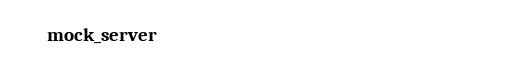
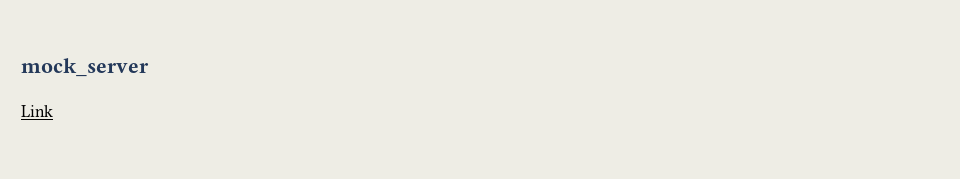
(157, 36) none -> [21,105,53,117] // Link

